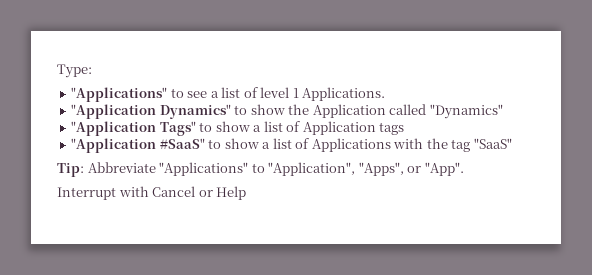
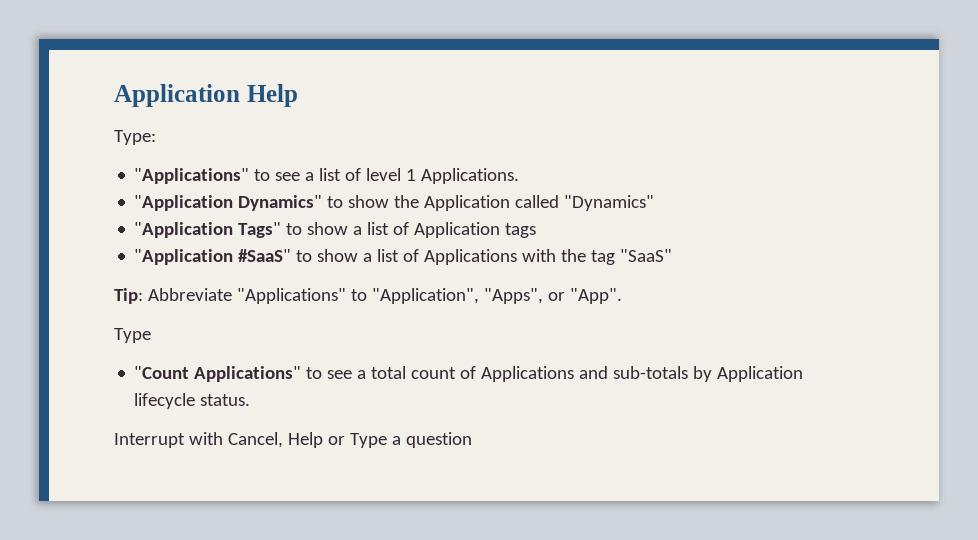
(57, 71) none -> [114,84,298,107] Application Help //
[57,186,247,200] Interrupt with Cancel or Help -> [114,328,151,343] [134,366,804,382] [134,393,251,409] [114,432,472,448] Type // "Count Applications" to see a total count of Applications and sub-totals by Application lifecycle status. // Interrupt with Cancel, Help or Type a question

